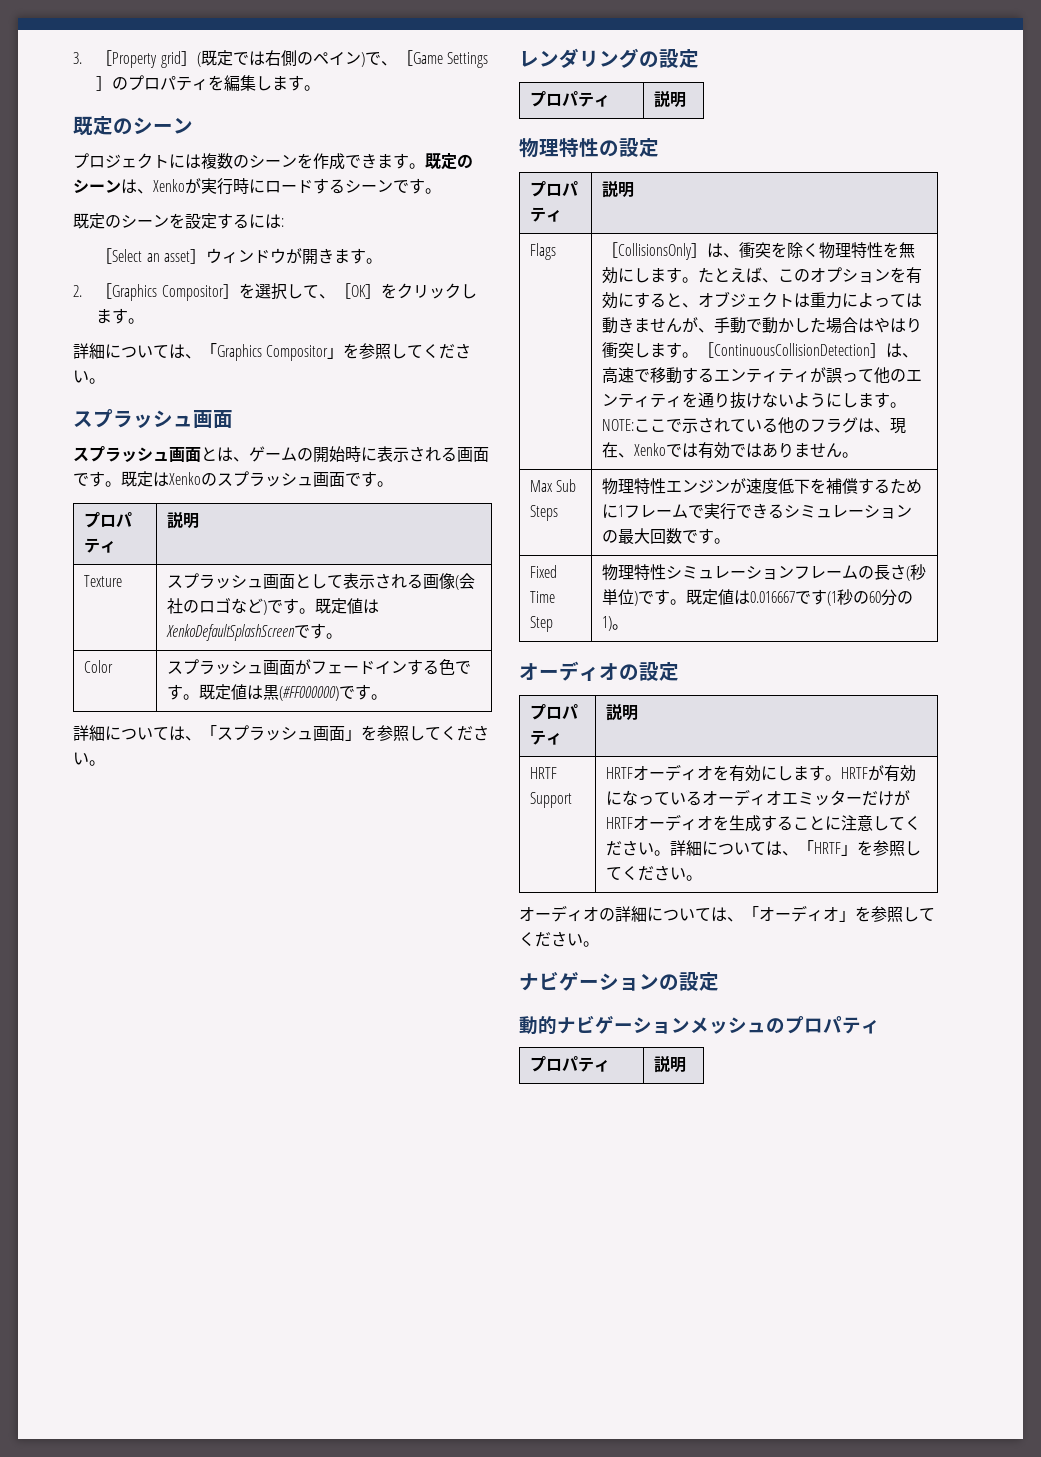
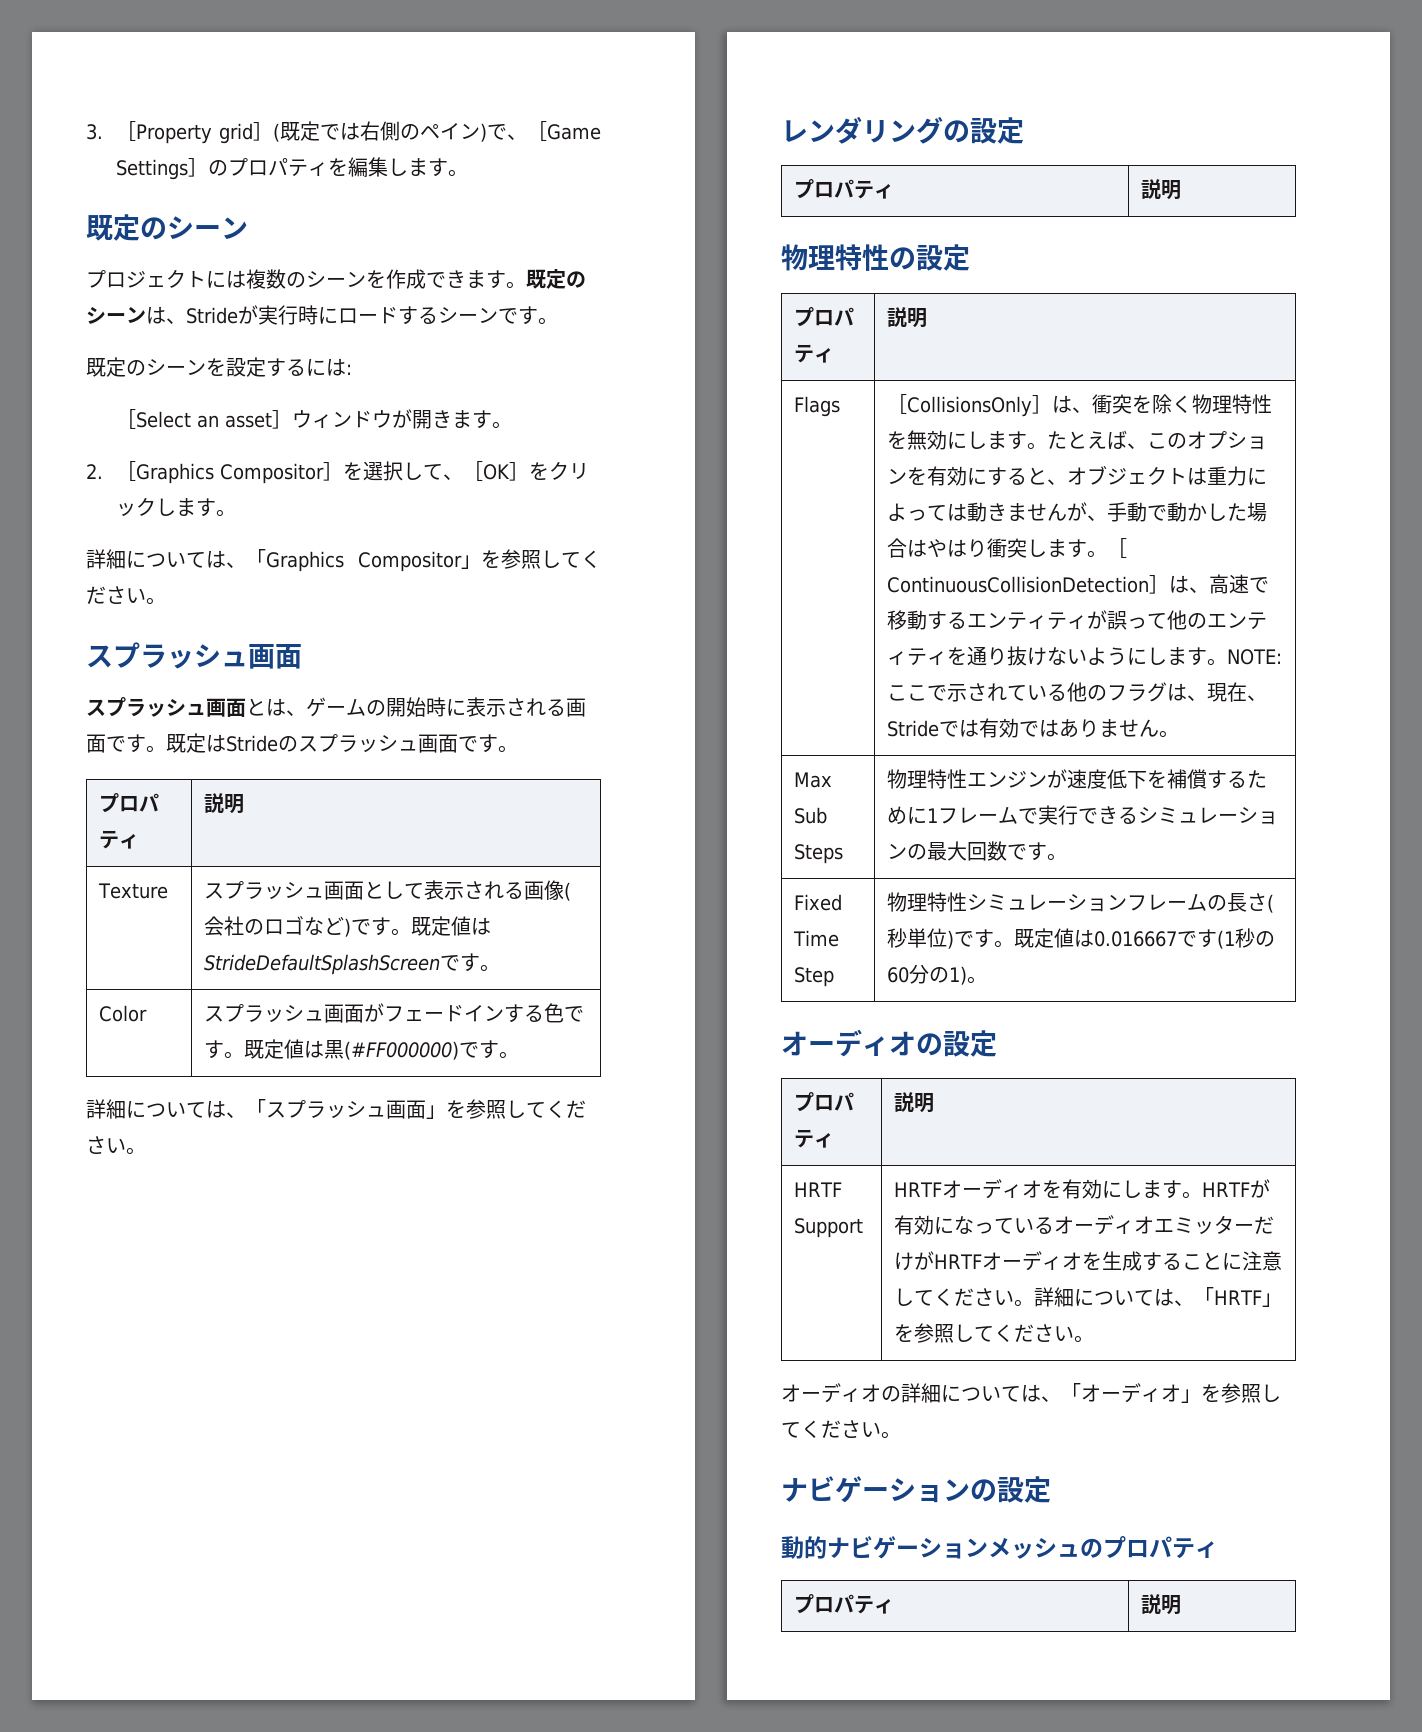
[153,179,185,192] Xenko -> [186,307,238,324] Stride
[169,472,201,485] Xenko -> [226,735,278,752] Stride
[165,624,295,641] XenkoDefaultSplashScreen -> [204,954,441,975] StrideDefaultSplashScreen
[633,443,666,456] Xenko -> [887,720,940,737] Stride

